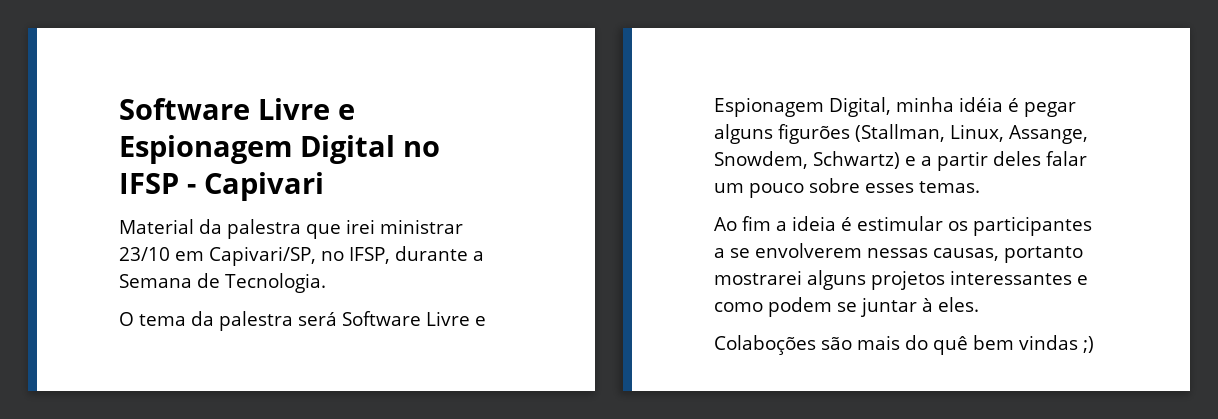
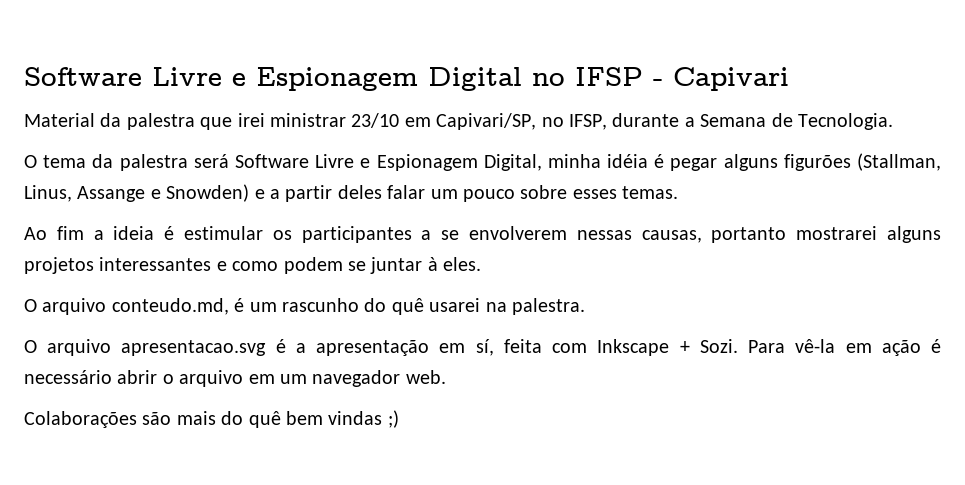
[950,124,1088,144] [714,151,900,169] Linux, Assange, Snowdem, Schwartz) -> [24,184,250,202] Linus, Assange e Snowden)
[714,335,816,355] Colaboções -> [24,298,585,315] [24,339,942,356] [24,370,446,387] [24,411,137,428] O arquivo conteudo.md, é um rascunho do quê usarei na palestra. // O arquivo apresentacao.svg é a apresentação em sí, feita com Inkscape + Sozi. Para vê-la em ação é necessário abrir o arquivo em um navegador web. // Colaborações

